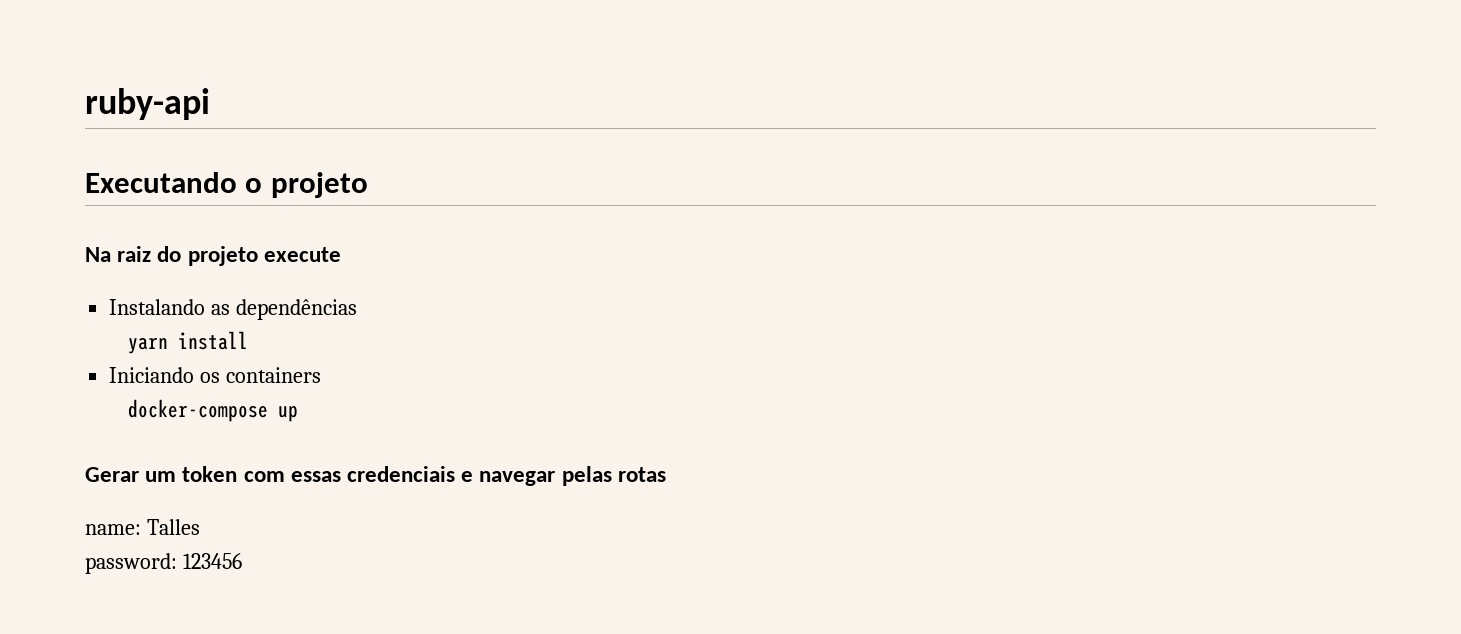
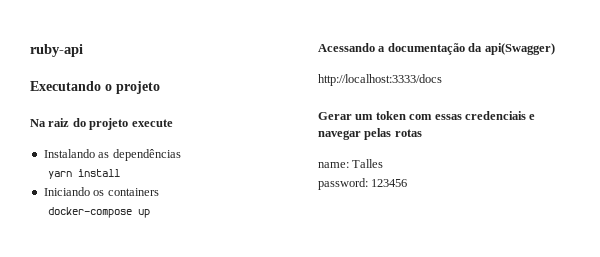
(298, 413) none -> [318,43,555,55] [318,74,442,86] // Acessando a documentação da api(Swagger) // http://localhost:3333/docs

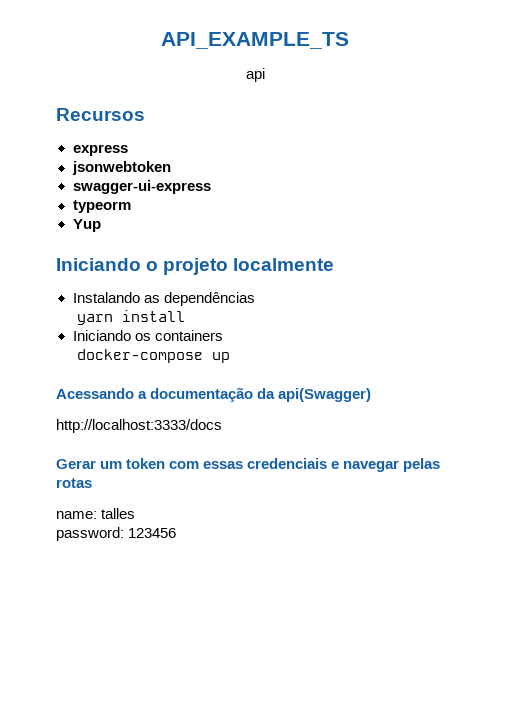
[30,44,83,57] [30,81,160,94] [30,118,173,130] ruby-api // Executando o projeto // Na raiz do projeto execute -> [161,32,349,49] [245,68,265,82] [56,108,145,121] [72,144,128,156] [71,161,171,175] [72,180,211,194] [72,200,131,213] [72,219,101,232] [56,258,335,275] API_EXAMPLE_TS // api // Recursos // express // jsonwebtoken // swagger-ui-express // typeorm // Yup // Iniciando o projeto localmente
[352,159,384,168] Talles -> [101,508,136,519] talles

